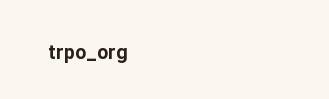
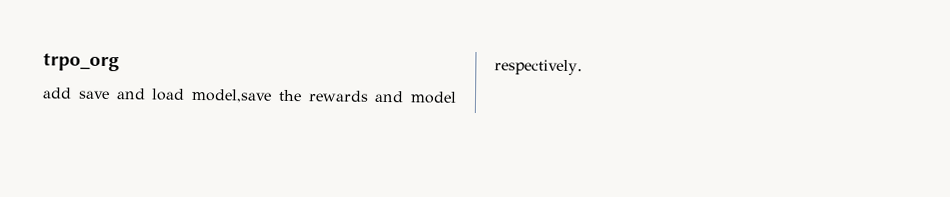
(128, 54) none -> [42,87,457,104] [494,59,583,76] // add save and load model,save the rewards and model respectively.

